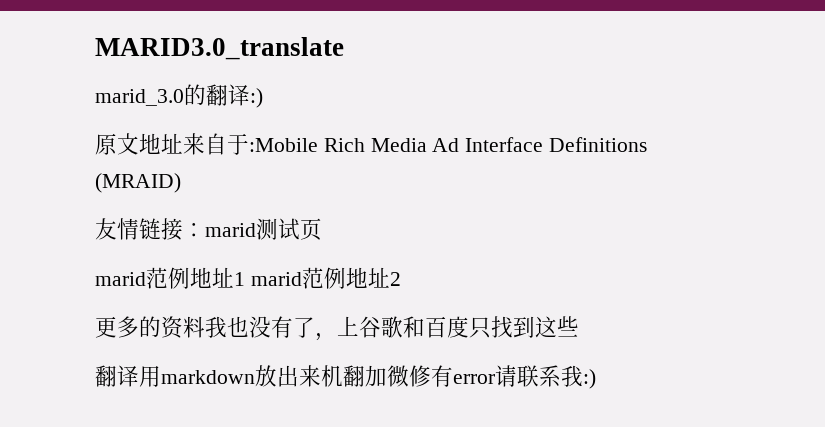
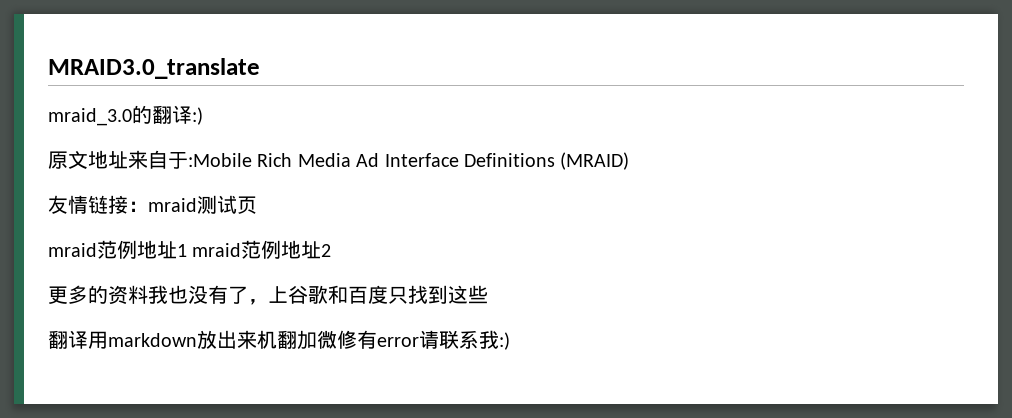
[95,37,344,60] [95,89,184,106] MARID3.0_translate // marid_3.0 -> [48,58,260,79] [48,108,132,126] MRAID3.0_translate // mraid_3.0
[205,223,256,237] marid -> [148,198,197,212] mraid
[95,272,146,286] marid -> [48,243,97,257] mraid
[250,272,302,286] marid -> [192,243,242,257] mraid

